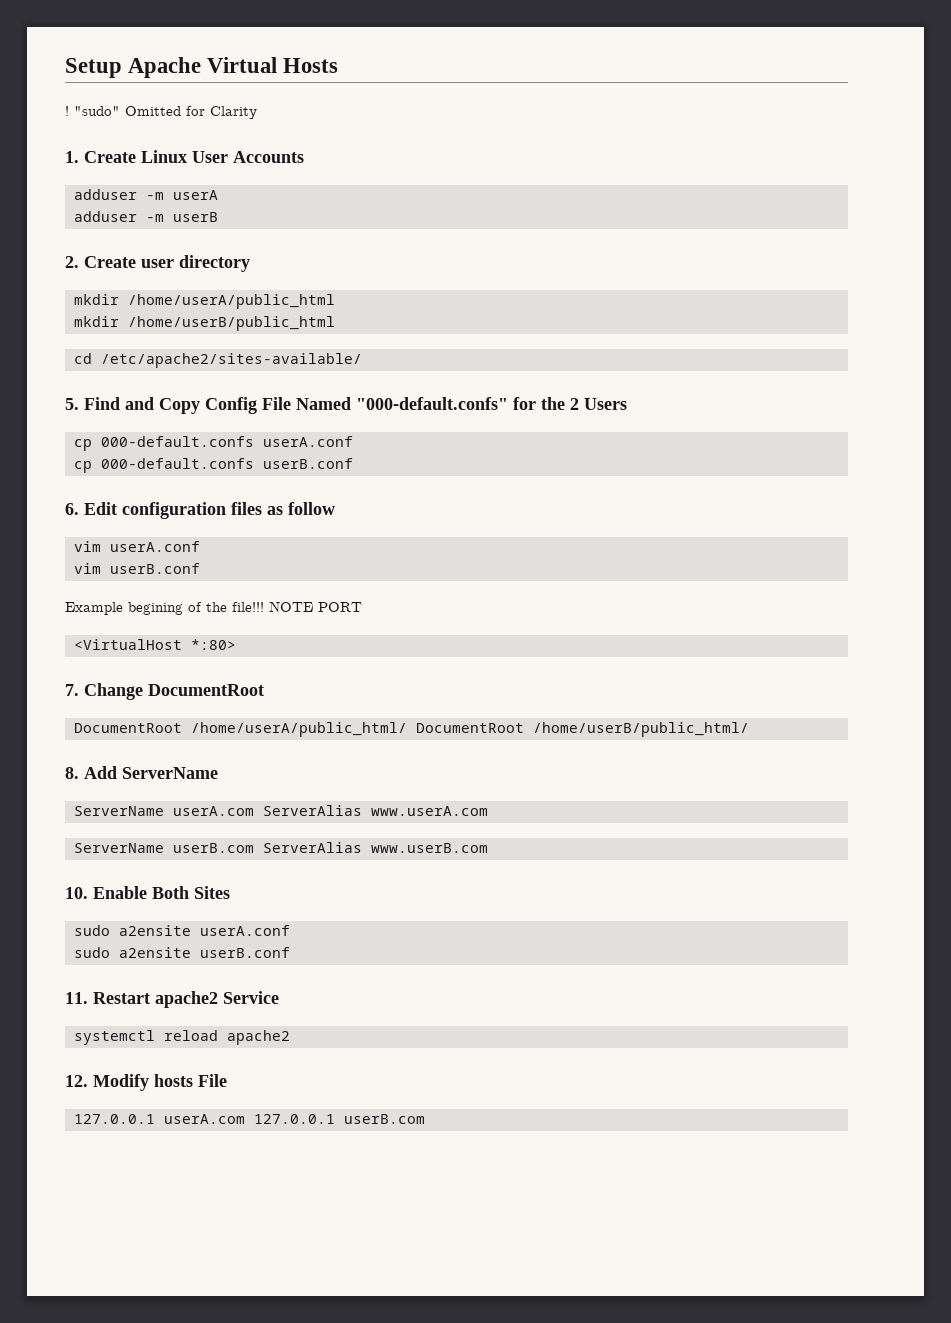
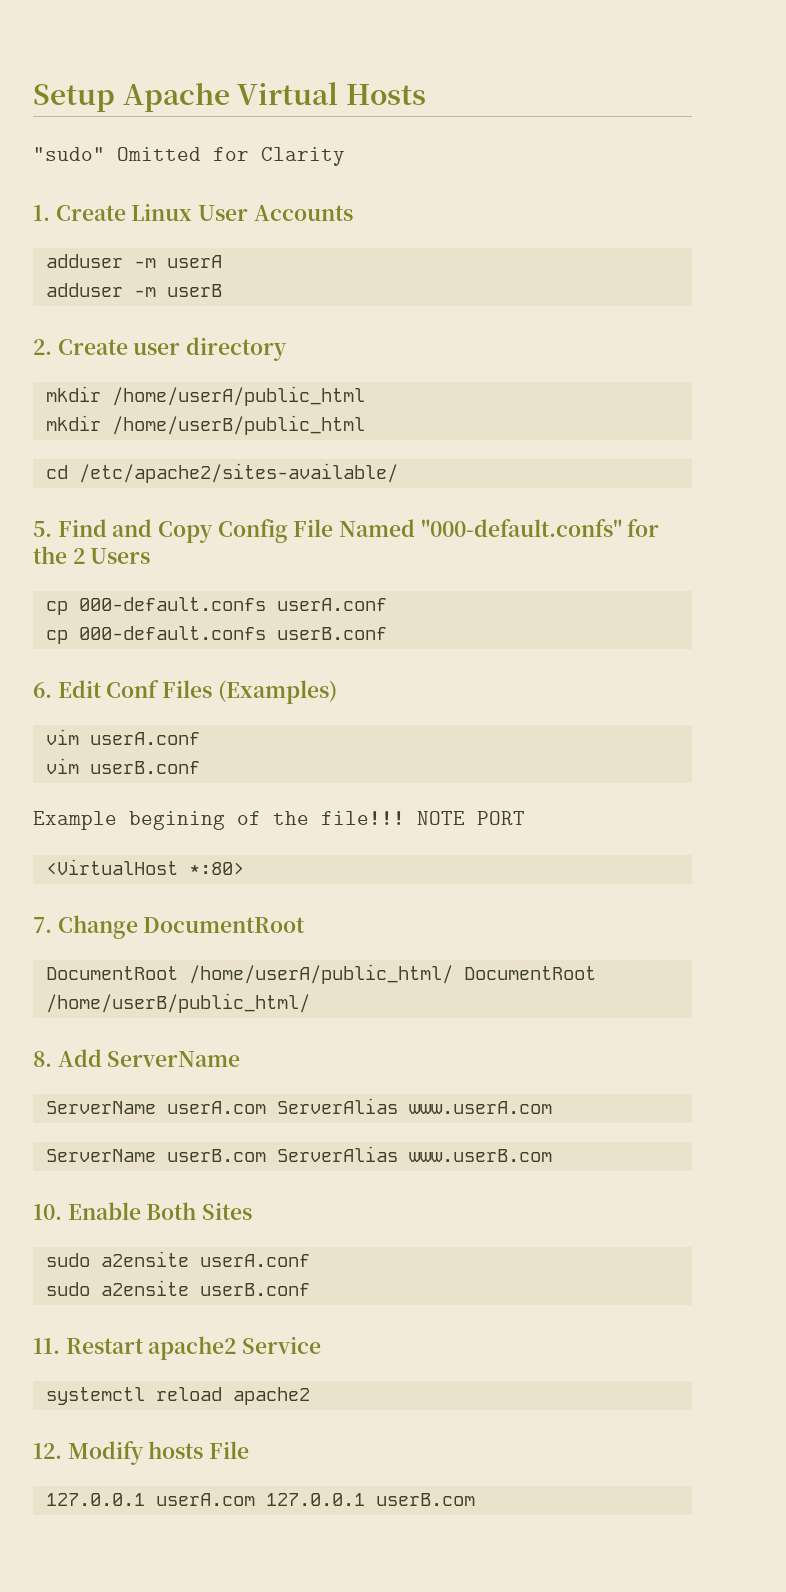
[65,106,69,116] ! -> (426, 94) none
[122,502,335,519] configuration files as follow -> [106,680,337,704] Conf Files (Examples)

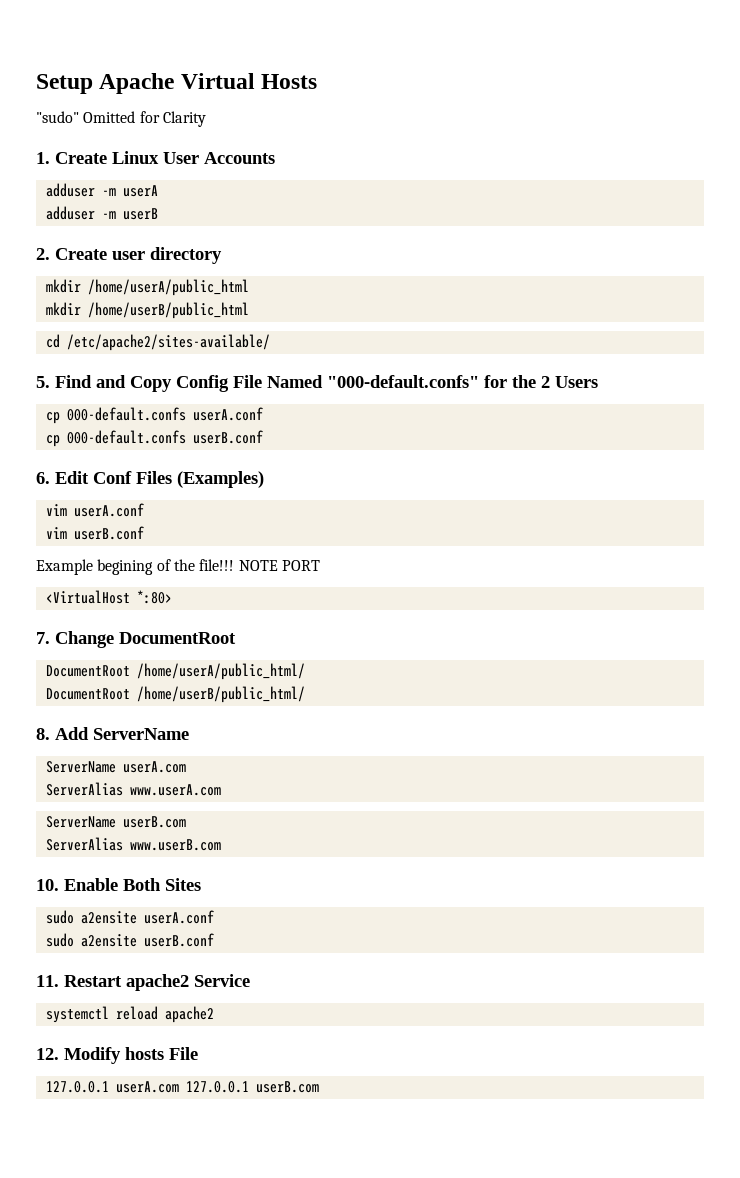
(453, 974) none -> (305, 671) //
(266, 1107) none -> (186, 767) //
(266, 1155) none -> (186, 822) //

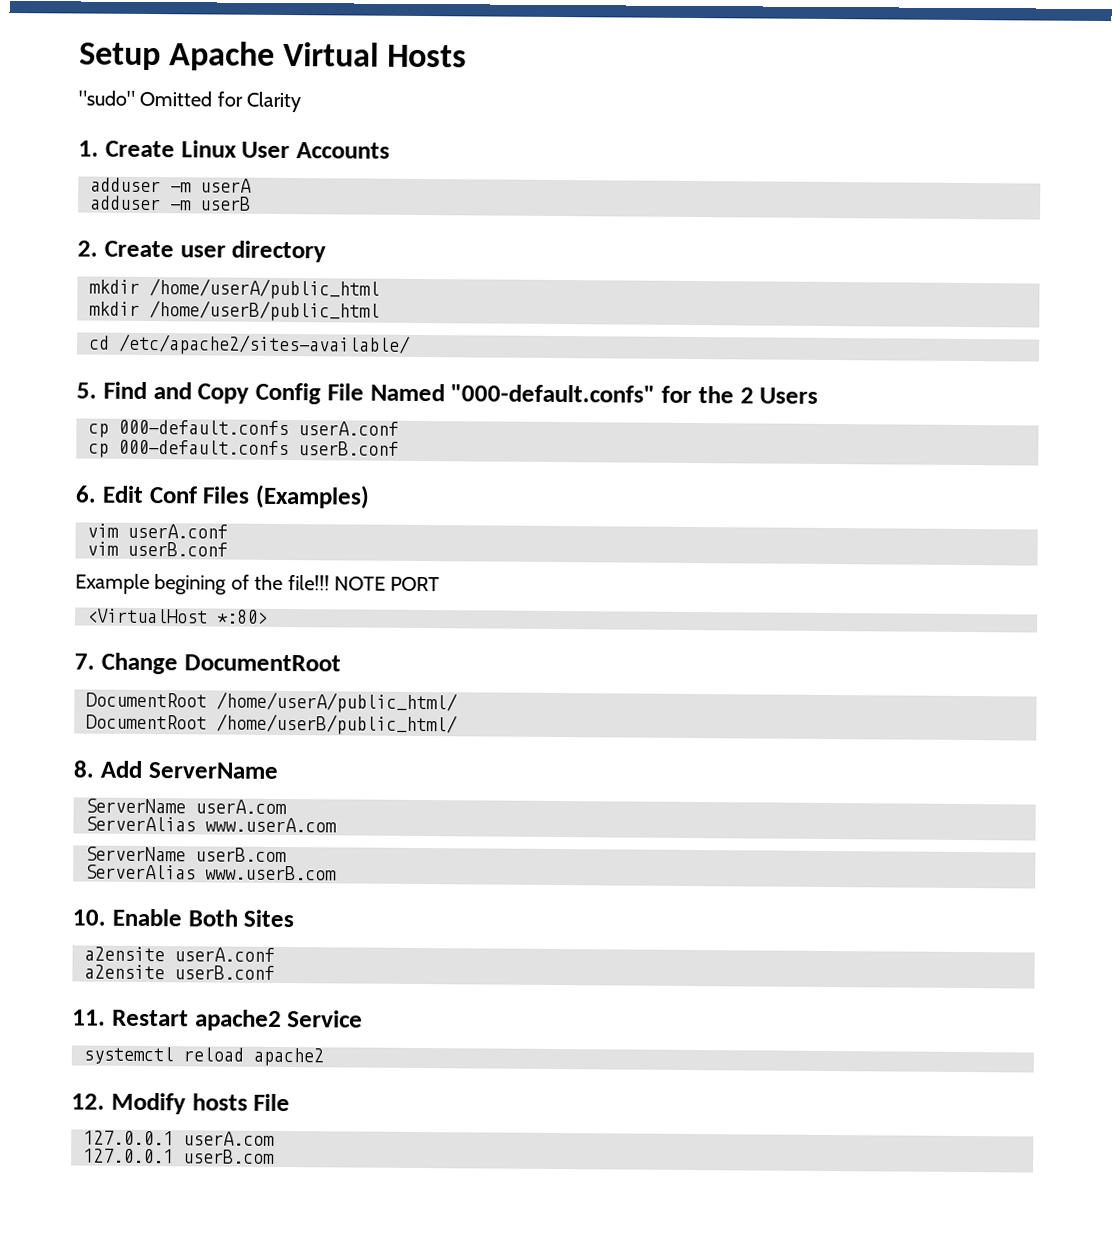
[45,910,74,924] sudo -> (295, 918) none
[45,933,74,947] sudo -> (275, 954) none
(179, 1087) none -> (275, 1138) //

